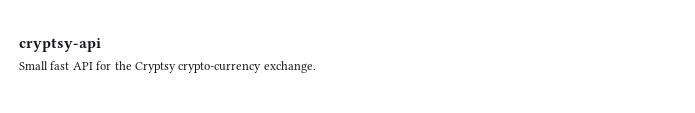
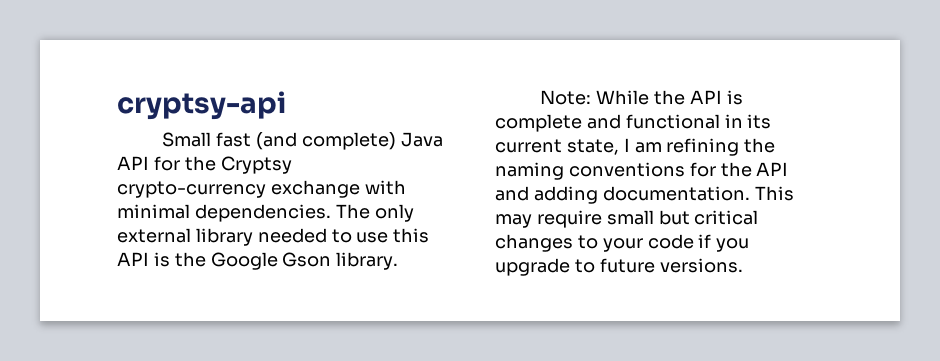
(70, 65) none -> [255,132,443,150] (and complete) Java
[263,61,316,73] exchange. -> [270,180,406,198] [117,204,414,222] [117,228,430,246] [117,252,399,270] [540,90,743,105] [495,114,772,132] [495,138,776,156] [495,162,789,180] [495,186,794,204] [495,210,759,228] [495,234,750,252] [495,258,743,276] exchange with minimal dependencies. The only external library needed to use this API is the Google Gson library. // Note: While the API is complete and functional in its current state, I am refining the naming conventions for the API and adding documentation. This may require small but critical changes to your code if you upgrade to future versions.

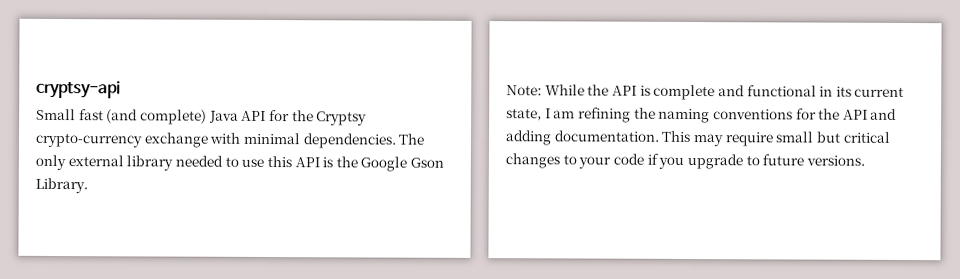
[336,252,399,270] library. -> [35,177,88,194] Library.

